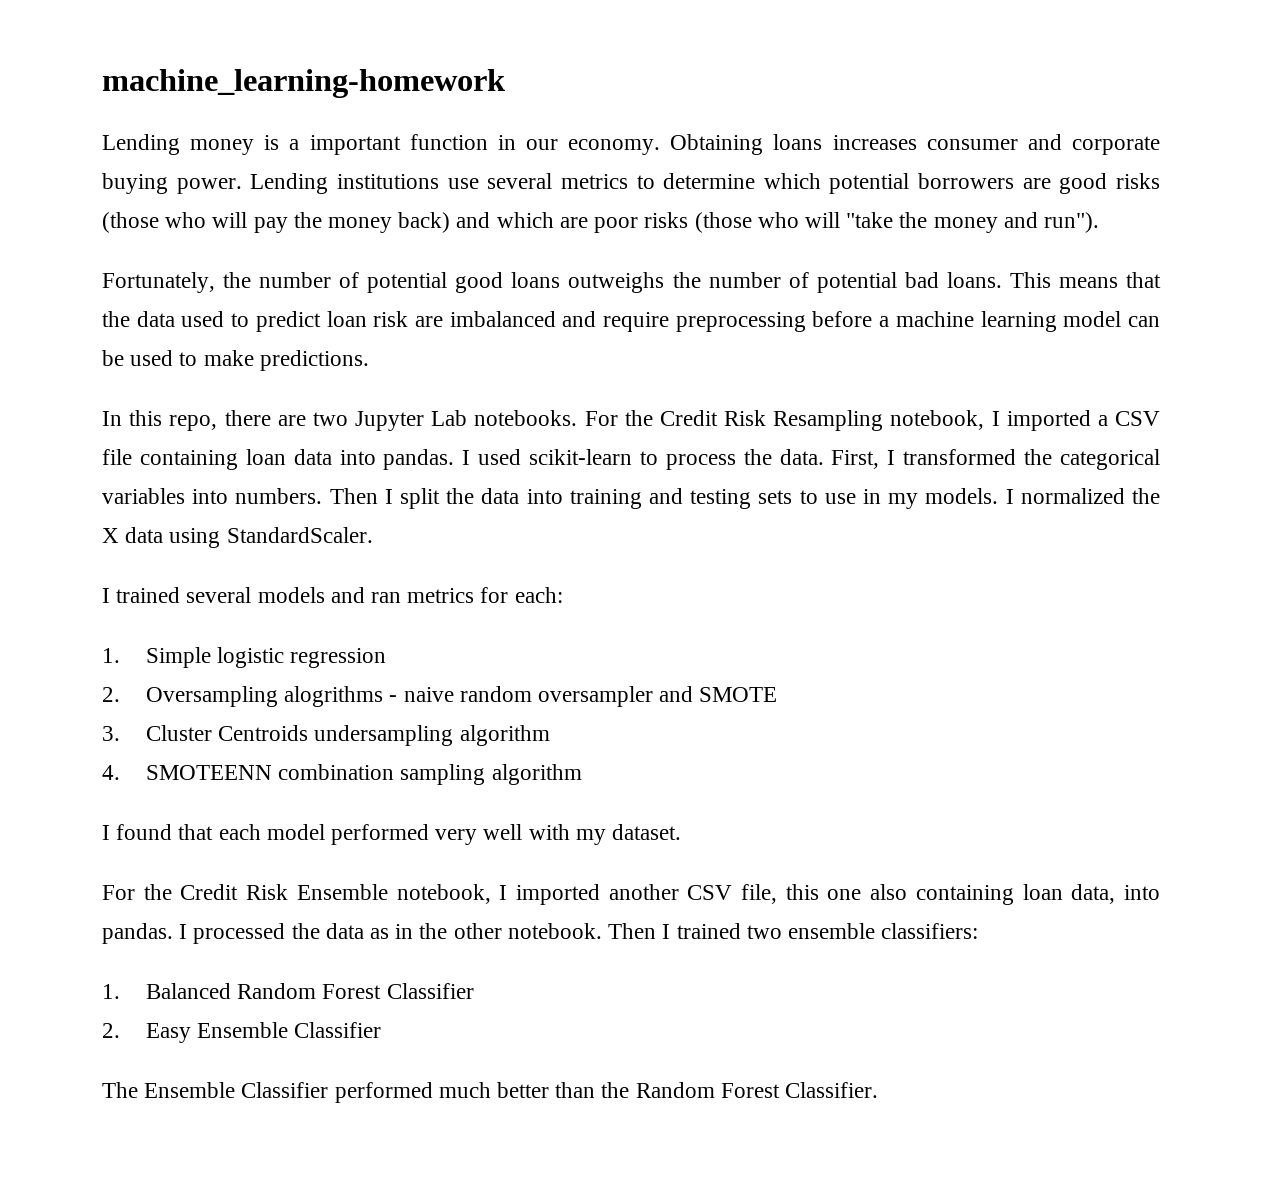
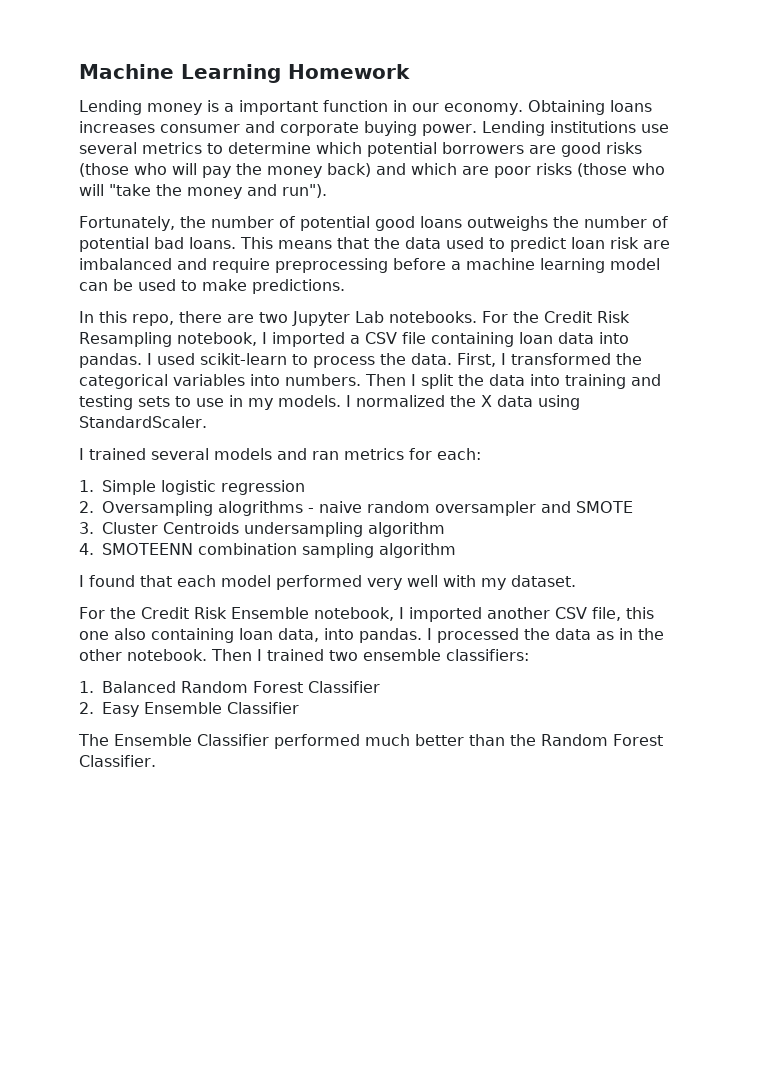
[102,69,506,98] machine_learning-homework -> [79,64,410,83] Machine Learning Homework

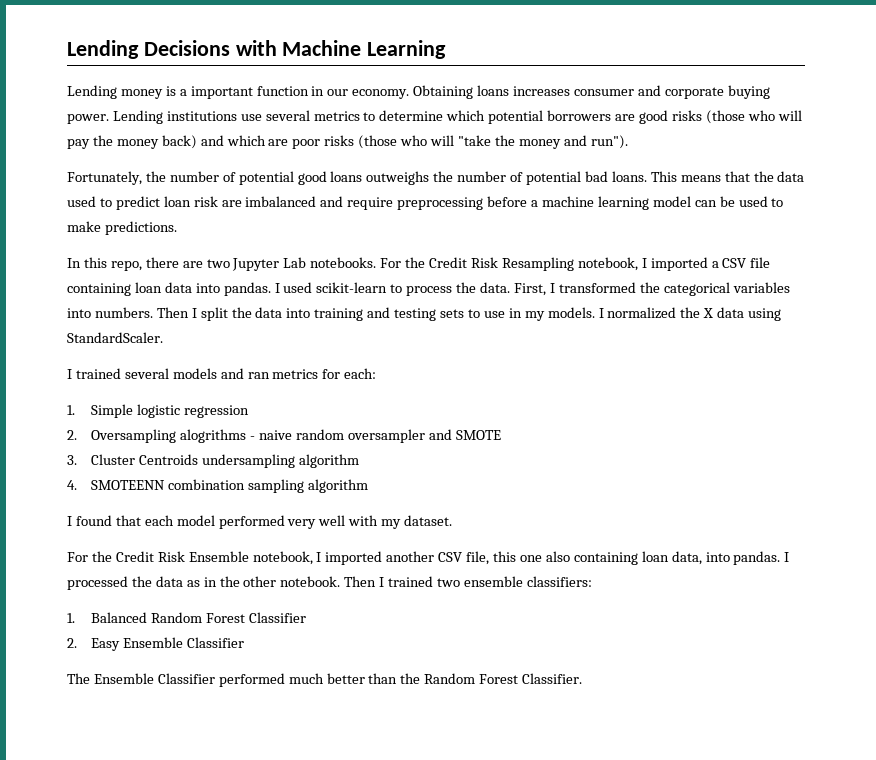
(79, 71) none -> [67,40,277,59] Lending Decisions with
[288,64,410,79] Homework -> (447, 49) none

